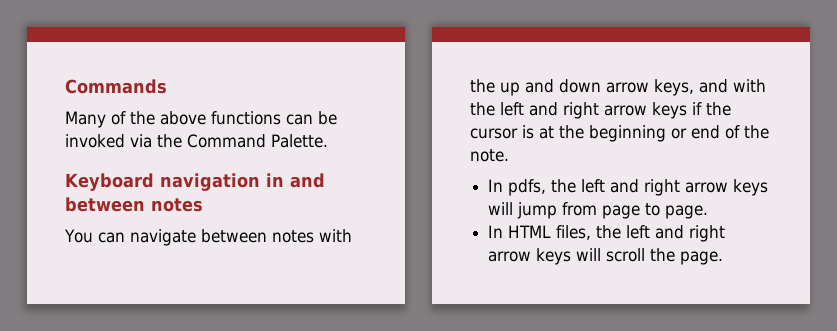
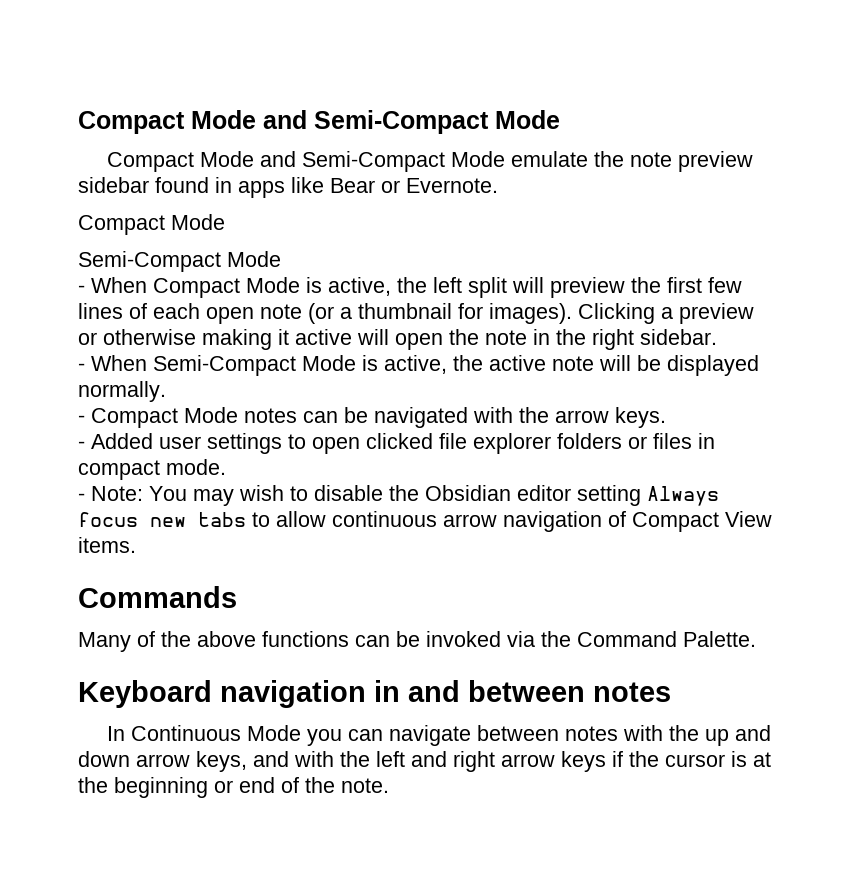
(65, 86) none -> [78,110,560,134] [106,151,753,172] [78,177,498,198] [78,214,225,235] [78,251,281,272] [78,277,742,298] [78,303,754,324] [78,329,717,350] [78,355,759,376] [78,381,166,402] [78,407,666,428] [78,433,715,454] [78,459,226,480] [78,485,719,506] [78,511,772,532] [78,537,136,553] Compact Mode and Semi-Compact Mode // Compact Mode and Semi-Compact Mode emulate the note preview sidebar found in apps like Bear or Evernote. // Compact Mode // Semi-Compact Mode // - When Compact Mode is active, the left split will preview the first few lines of each open note (or a thumbnail for images). Clicking a preview or otherwise making it active will open the note in the right sidebar. // - When Semi-Compact Mode is active, the active note will be displayed normally. // - Compact Mode notes can be navigated with the arrow keys. // - Added user settings to open clicked file explorer folders or files in compact mode. // - Note: You may wish to disable the Obsidian editor setting Always focus new tabs to allow continuous arrow navigation of Compact View items. //
[64,229,93,243] You -> [106,725,342,746] In Continuous Mode you
[488,179,769,196] [488,202,709,219] [488,225,726,242] [488,248,724,265] // In pdfs, the left and right arrow keys will jump from page to page. // In HTML files, the left and right arrow keys will scroll the page. -> (389, 785) none

